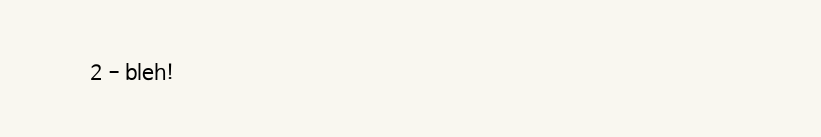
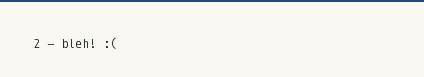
(176, 72) none -> [103,37,117,49] :(

